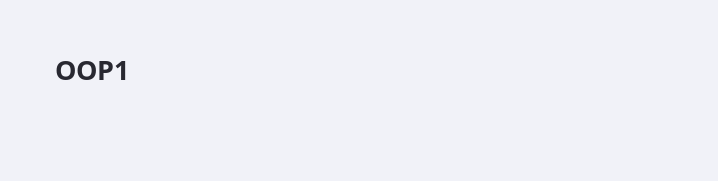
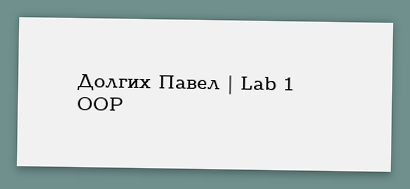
[55,61,129,80] OOP1 -> [77,74,295,95] [76,97,124,111] Долгих Павел | Lab 1 OOP

